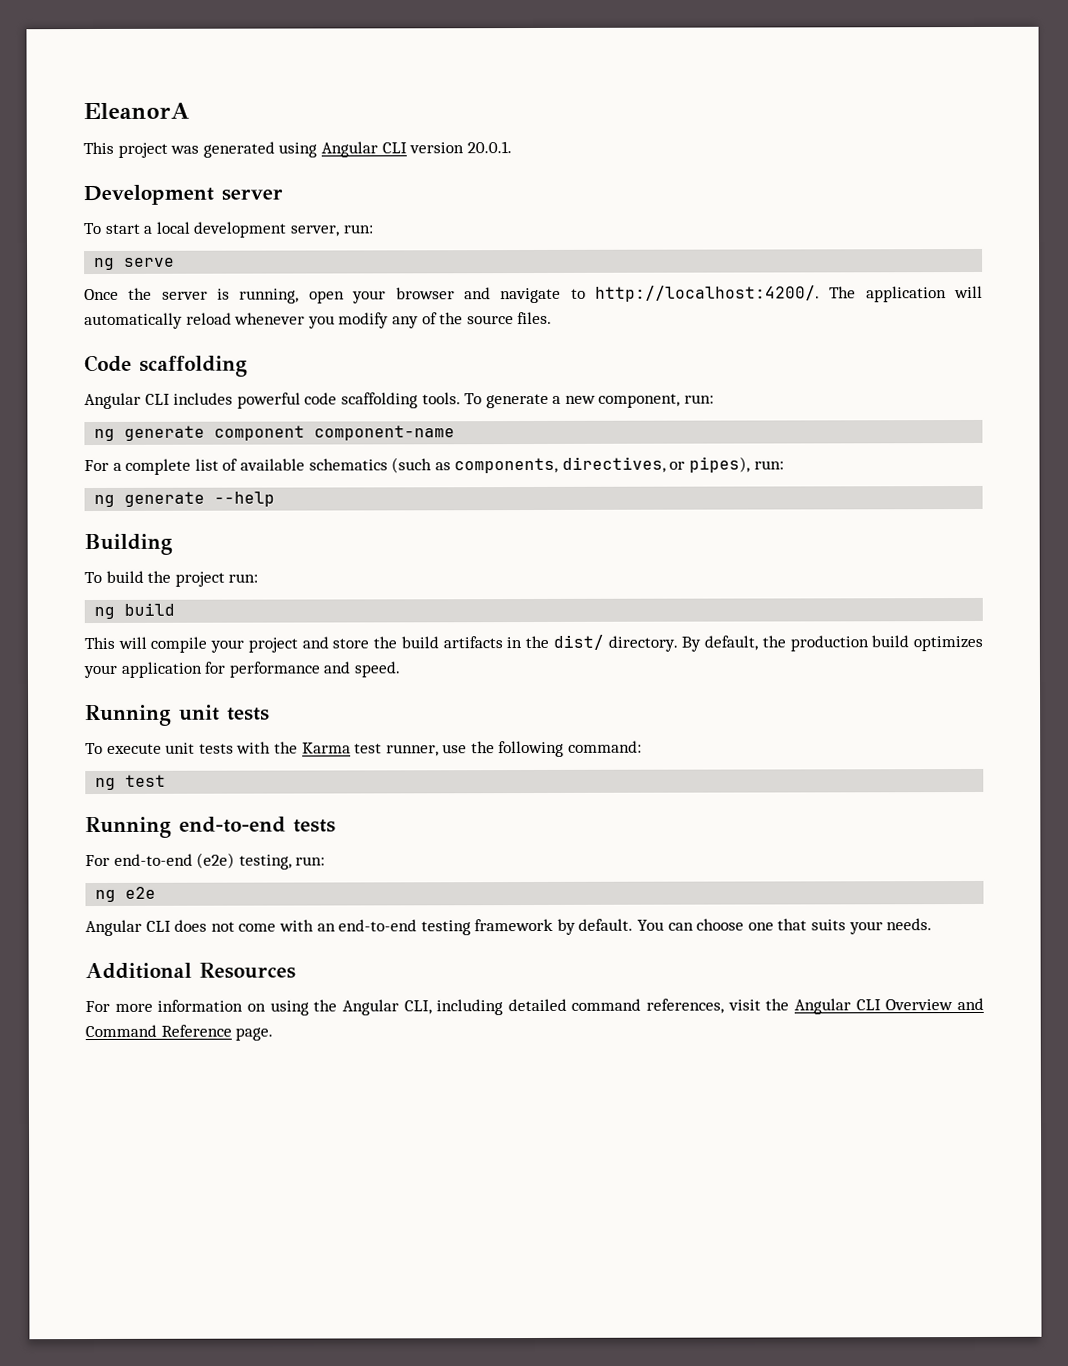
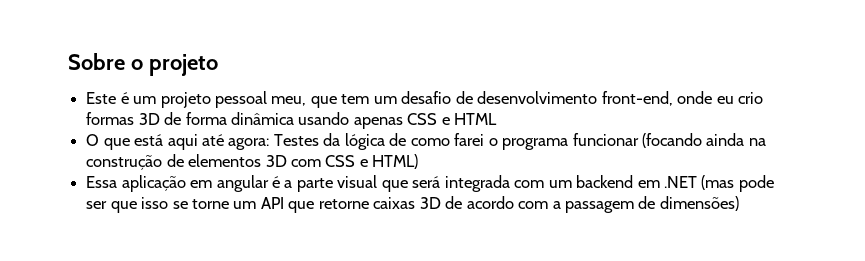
[83,102,190,120] [83,141,512,158] [83,184,283,206] [83,221,373,238] [94,257,176,270] [84,285,983,304] [84,311,553,330] [84,354,248,377] [84,392,715,410] [94,425,456,441] [84,456,784,475] [94,491,276,507] [84,533,173,556] [84,570,259,587] [94,602,176,619] [84,634,983,653] [83,661,400,679] [85,704,270,727] [85,740,643,758] [95,774,167,790] [85,816,336,839] [85,852,326,870] [95,886,157,902] [85,918,933,937] [85,962,296,980] [85,997,984,1016] [85,1024,274,1041] EleanorA // This project was generated using Angular CLI version 20.0.1. // Development server // To start a local development server, run: // ng serve // Once the server is running, open your browser and navigate to http://localhost:4200/. The application will automatically reload whenever you modify any of the source files. // Code scaffolding // Angular CLI includes powerful code scaffolding tools. To generate a new component, run: // ng generate component component-name // For a complete list of available schematics (such as components, directives, or pipes), run: // ng generate --help // Building // To build the project run: // ng build // This will compile your project and store the build artifacts in the dist/ directory. By default, the production build optimizes your application for performance and speed. // Running unit tests // To execute unit tests with the Karma test runner, use the following command: // ng test // Running end-to-end tests // For end-to-end (e2e) testing, run: // ng e2e // Angular CLI does not come with an end-to-end testing framework by default. You can choose one that suits your needs. // Additional Resources // For more information on using the Angular CLI, including detailed command references, visit the Angular CLI Overview and Command Reference page. -> [68,53,218,76] [86,91,763,108] [86,112,498,129] [86,133,766,150] [86,154,419,170] [86,175,774,192] [86,196,739,213] Sobre o projeto // Este é um projeto pessoal meu, que tem um desafio de desenvolvimento front-end, onde eu crio formas 3D de forma dinâmica usando apenas CSS e HTML // O que está aqui até agora: Testes da lógica de como farei o programa funcionar (focando ainda na construção de elementos 3D com CSS e HTML) // Essa aplicação em angular é a parte visual que será integrada com um backend em .NET (mas pode ser que isso se torne um API que retorne caixas 3D de acordo com a passagem de dimensões)

